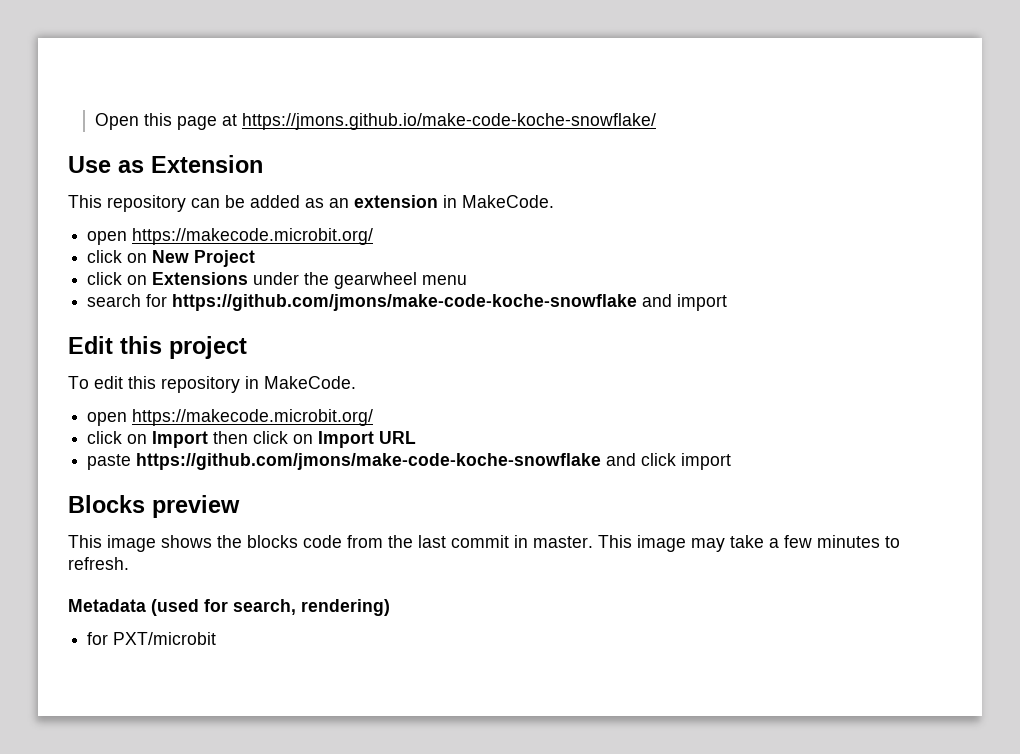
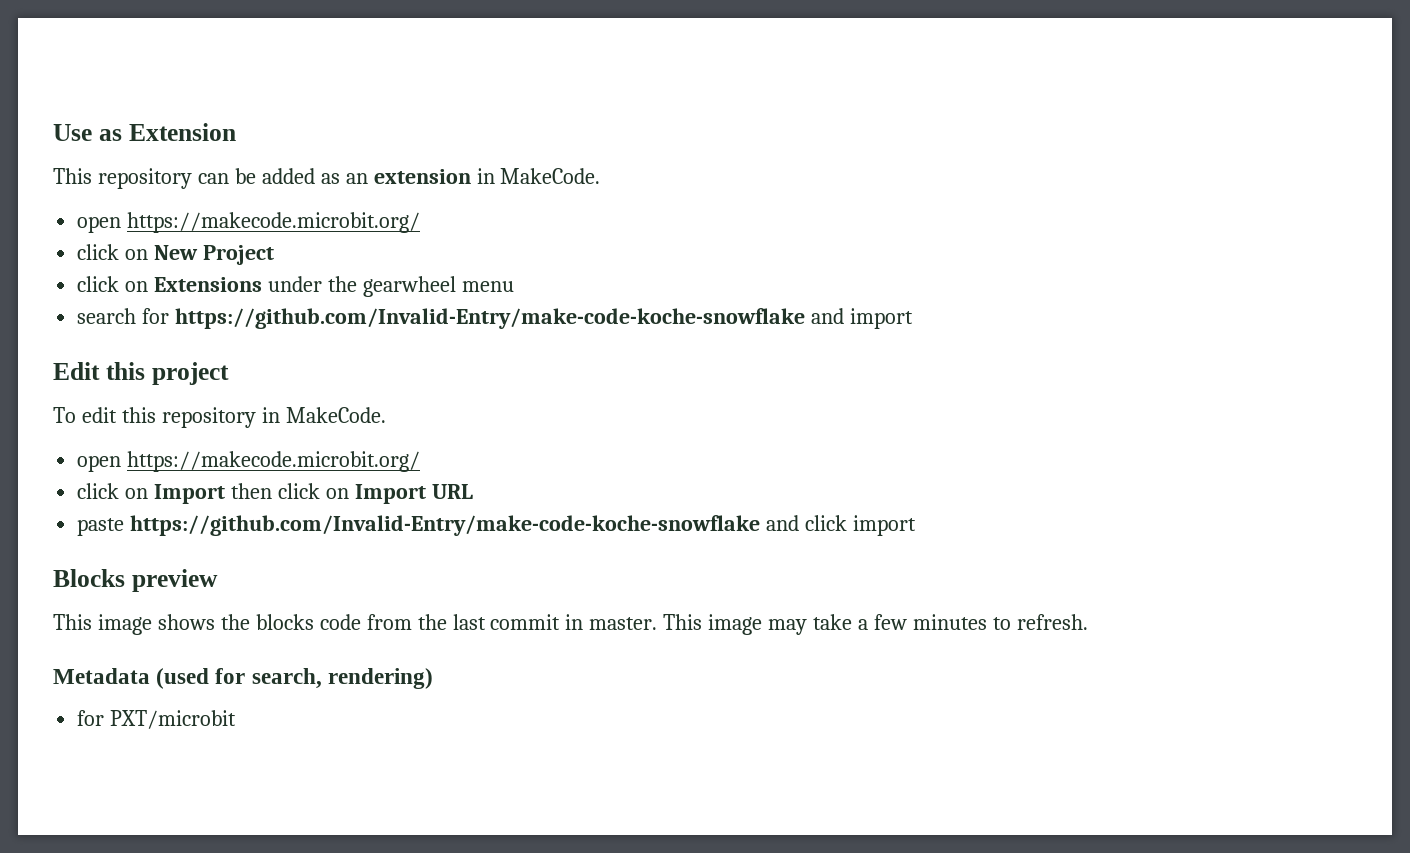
[94,113,656,130] Open this page at https://jmons.github.io/make-code-koche-snowflake/ // -> (53, 132) none
[172,294,638,311] https://github.com/jmons/make-code-koche-snowflake -> [175,308,806,329] https://github.com/Invalid-Entry/make-code-koche-snowflake
[136,453,602,470] https://github.com/jmons/make-code-koche-snowflake -> [130,515,761,536] https://github.com/Invalid-Entry/make-code-koche-snowflake

